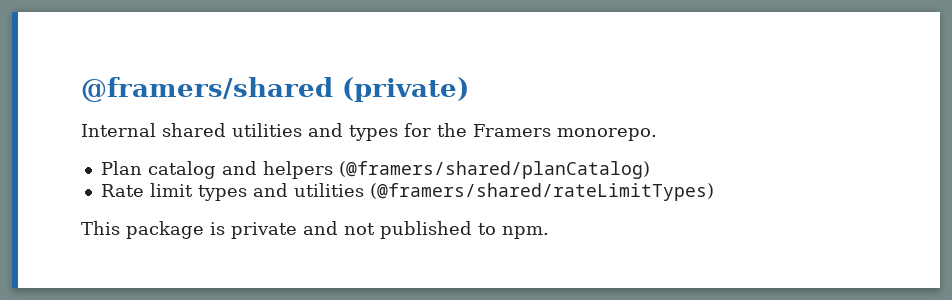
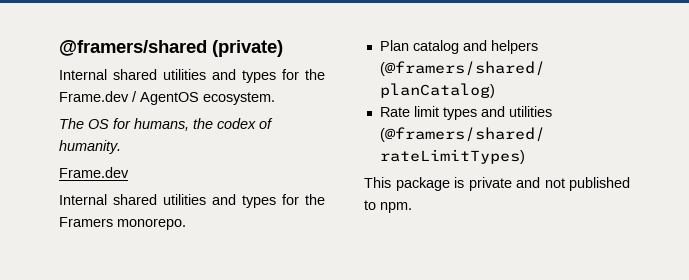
(469, 89) none -> [59,69,325,83] [59,91,275,105] [59,118,273,131] [59,140,121,154] [59,167,129,178] // Internal shared utilities and types for the Frame.dev / AgentOS ecosystem. // The OS for humans, the codex of humanity. // Frame.dev

